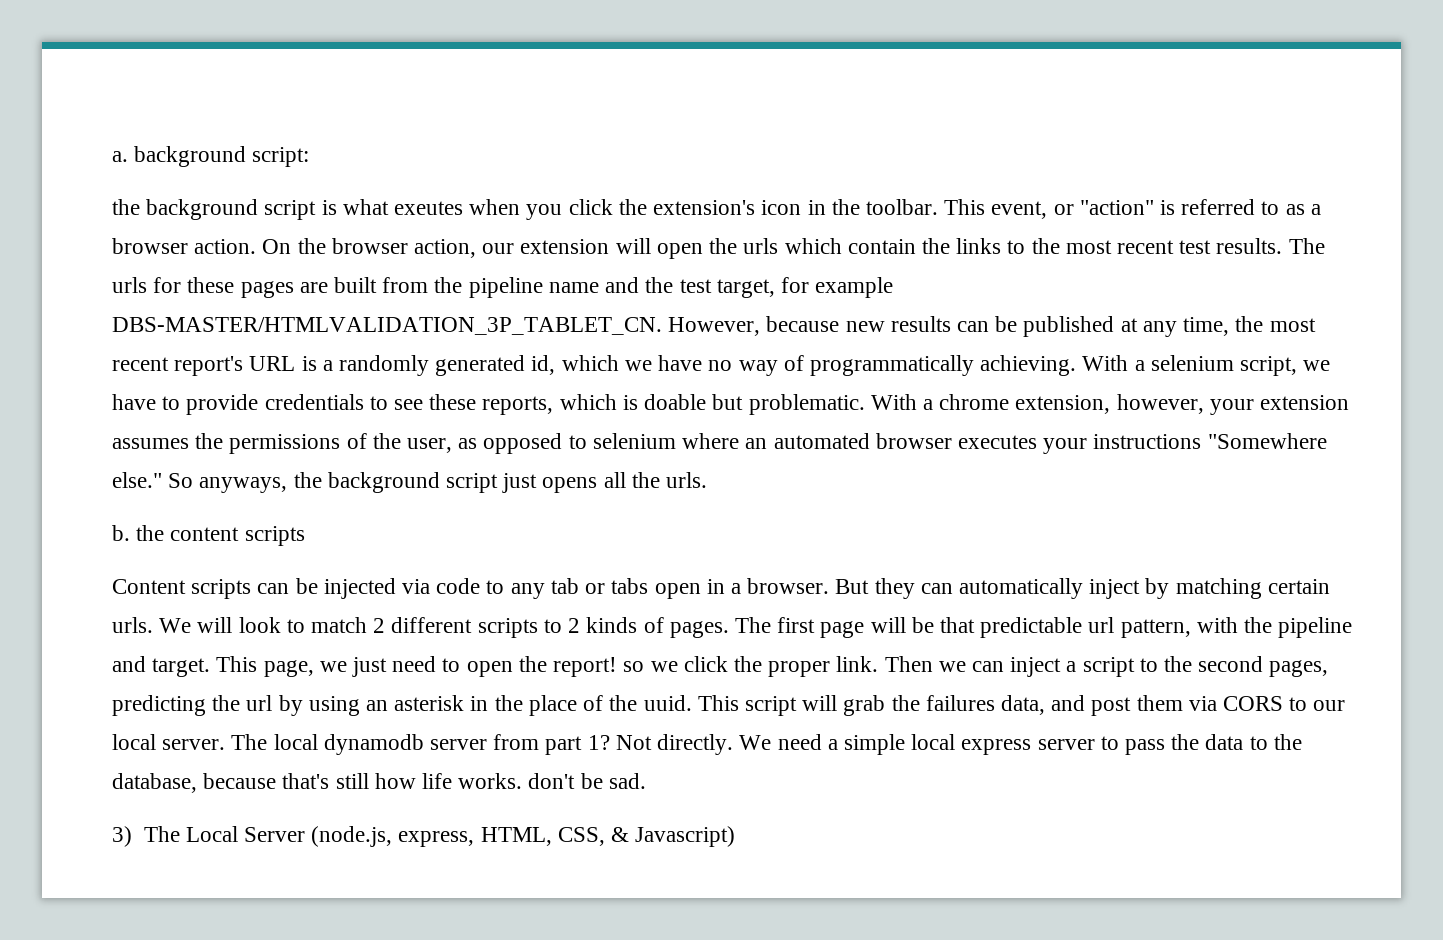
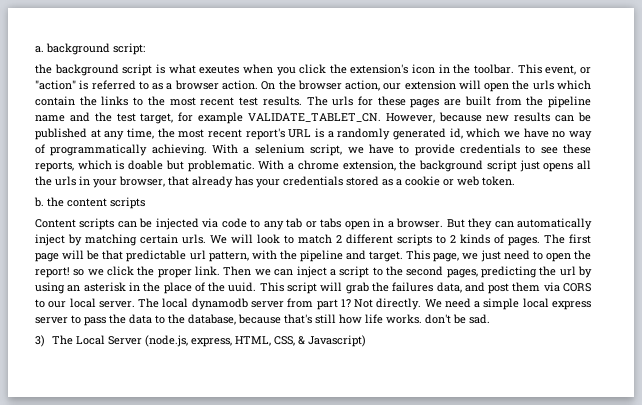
[112,317,662,335] DBS-MASTER/HTMLVALIDATION_3P_TABLET_CN. -> [247,113,381,122] VALIDATE_TABLET_CN.
[1116,394,1349,415] [112,433,1327,454] [112,472,288,493] however, your extension assumes the permissions of the user, as opposed to selenium where an automated browser executes your instructions "Somewhere else." So anyways, -> (396, 165) none
[666,472,708,488] urls. -> [55,176,515,188] urls in your browser, that already has your credentials stored as a cookie or web token.

